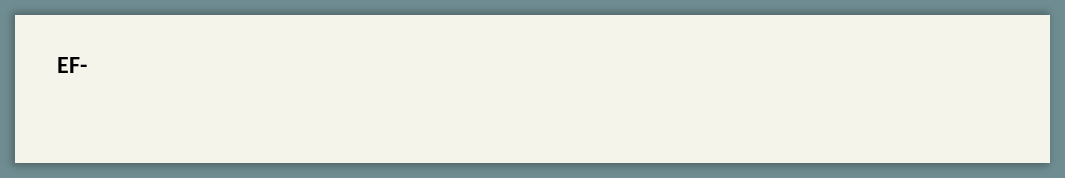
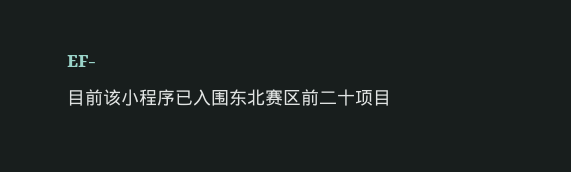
(87, 65) none -> [67,89,391,106] // 目前该小程序已入围东北赛区前二十项目

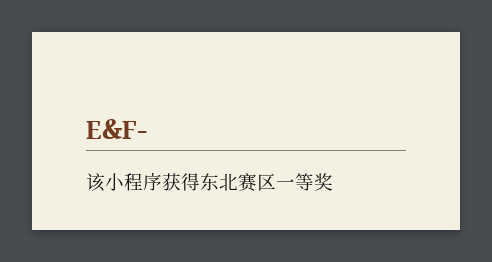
[67,55,96,67] [67,89,103,106] EF- // 目前 -> [86,119,147,139] E&F- //
[175,89,229,106] 已入围 -> [162,173,200,191] 获得
[301,89,391,106] 前二十项目 -> [276,173,333,191] 一等奖

